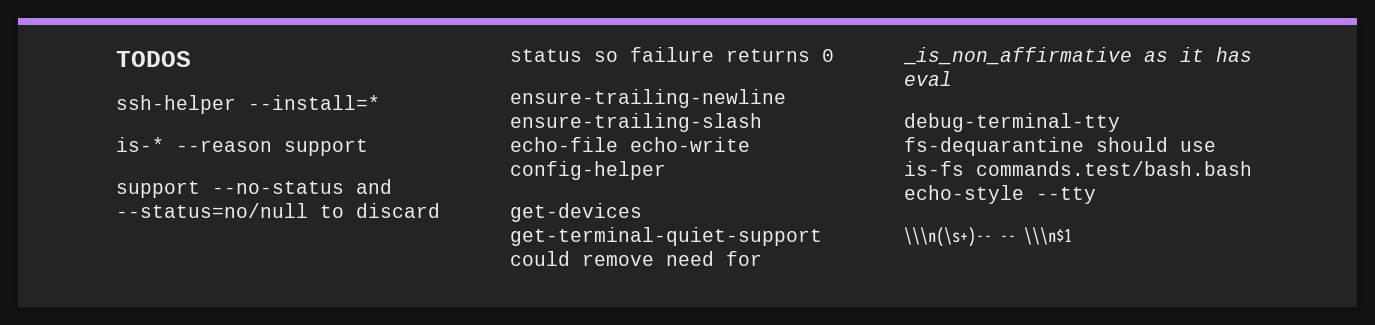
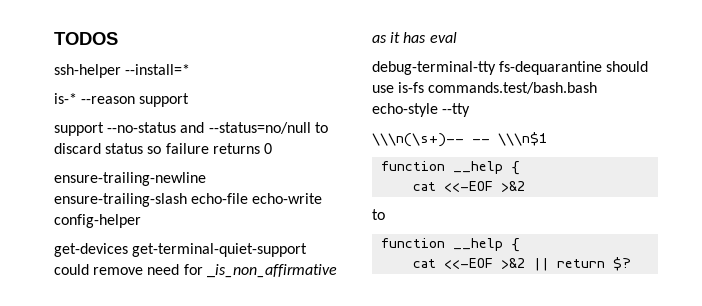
(1072, 236) none -> [381,161,521,175] [413,181,526,192] [372,209,385,220] [381,238,521,252] [413,257,632,271] // function __help { // cat <<-EOF >&2 // to // function __help { // cat <<-EOF >&2 || return $?

